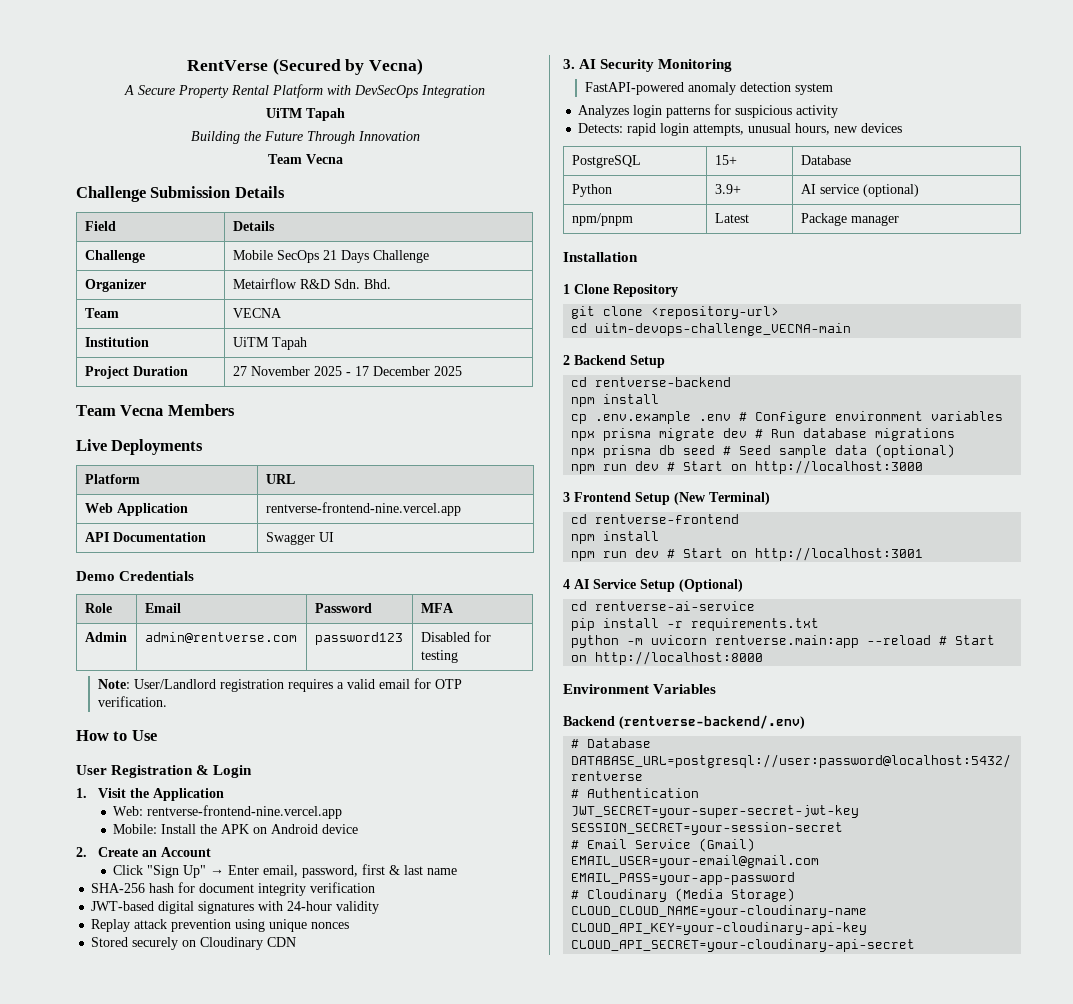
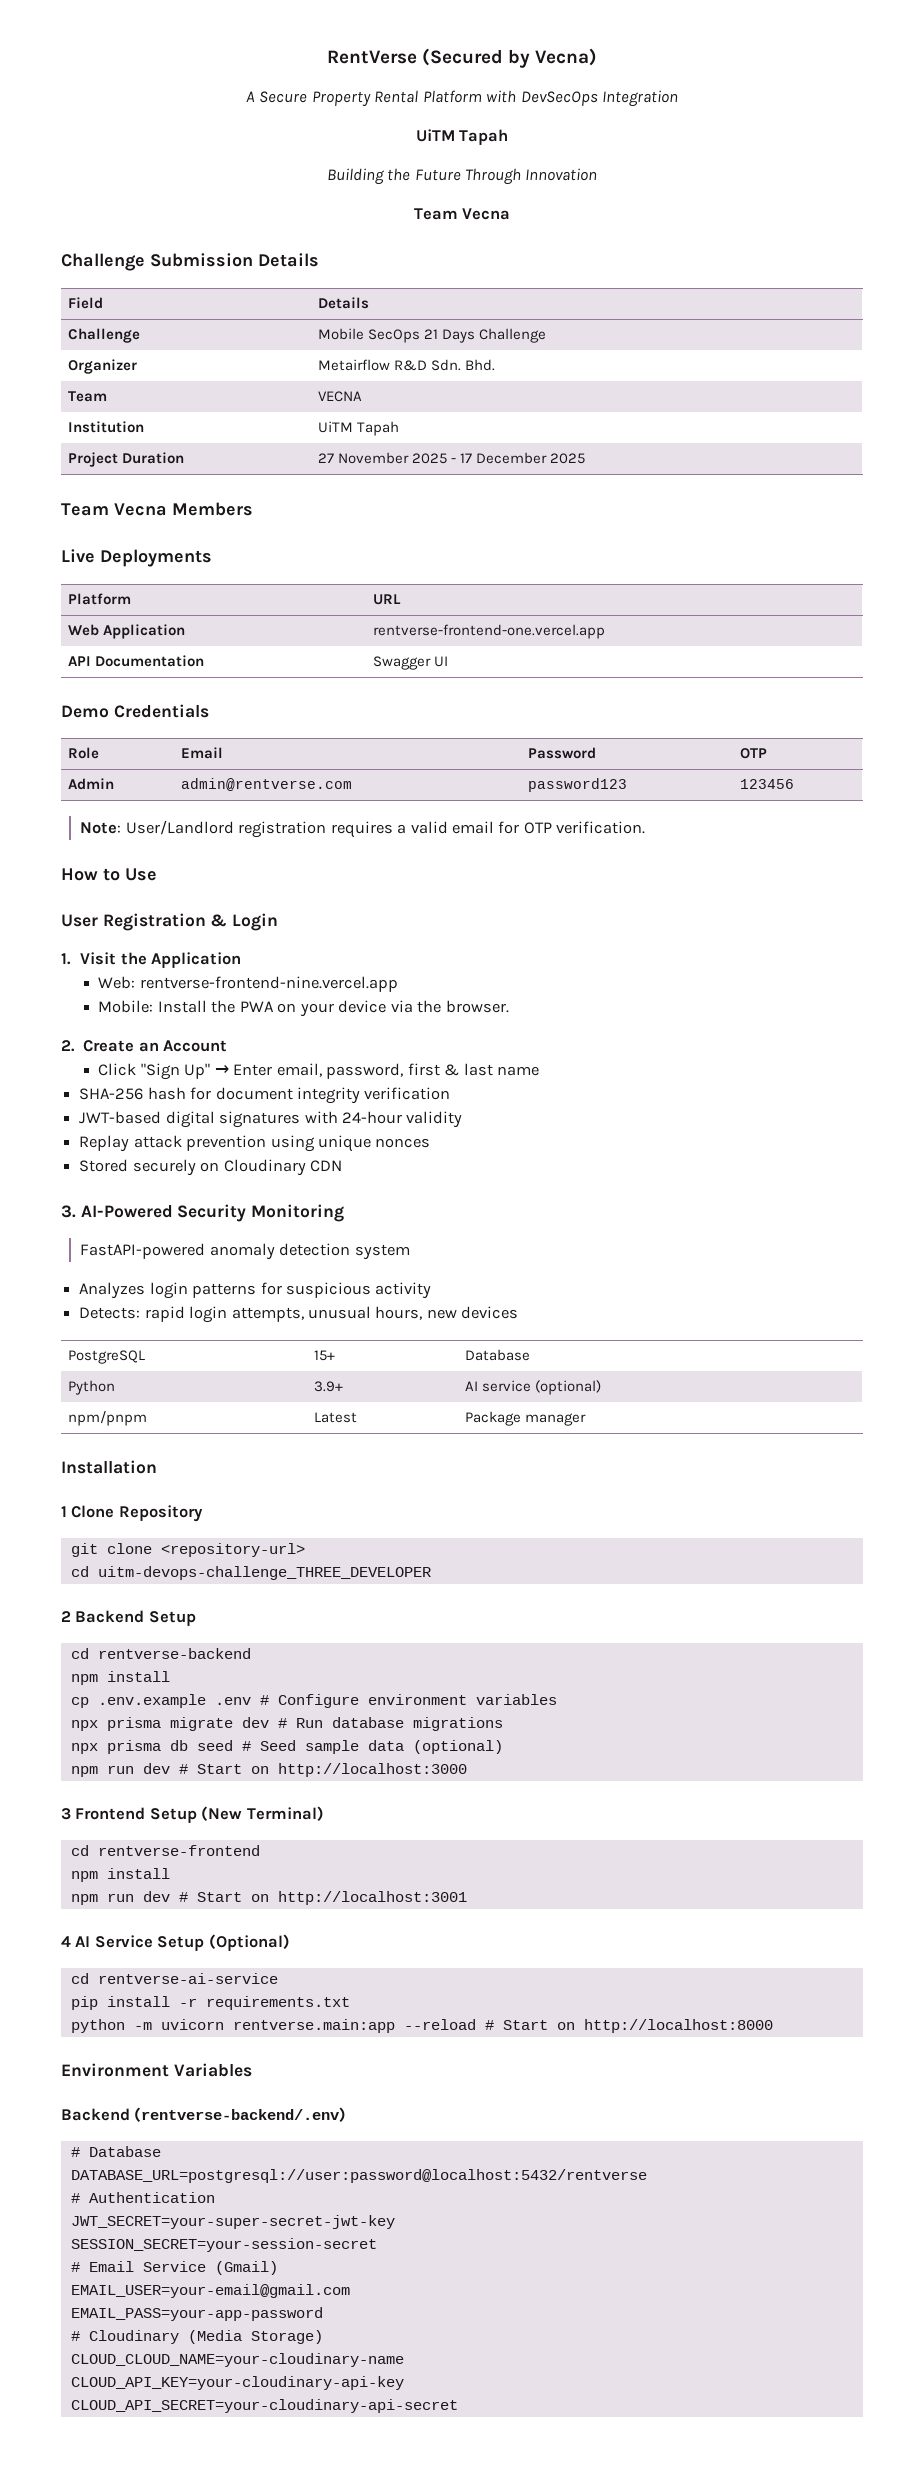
[265,502,461,516] rentverse-frontend-nine.vercel.app -> [372,624,605,639] rentverse-frontend-one.vercel.app
[420,603,454,613] MFA -> [739,748,767,759] OTP
[420,631,491,642] [420,650,458,663] Disabled for testing -> [739,779,794,789] 123456
[221,824,359,834] APK on Android device -> [239,1000,509,1017] PWA on your device via the browser.
[579,59,597,69] AI -> [80,1205,173,1218] AI-Powered
[595,323,852,336] uitm-devops-challenge_VECNA-main -> [97,1566,431,1580] uitm-devops-challenge_THREE_DEVELOPER

